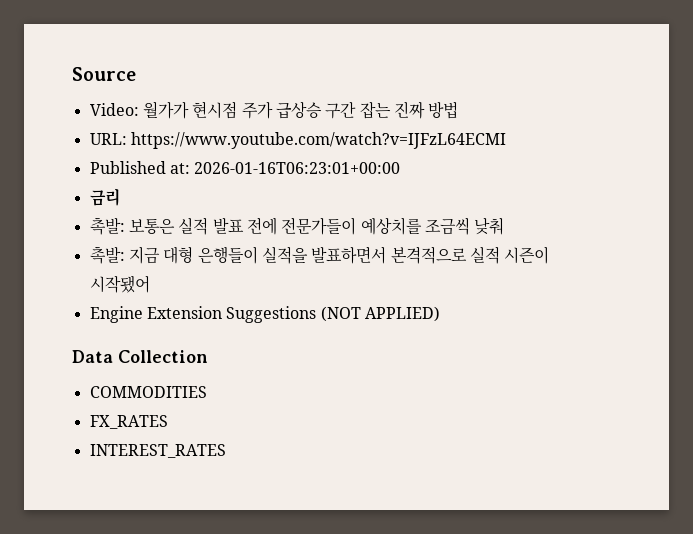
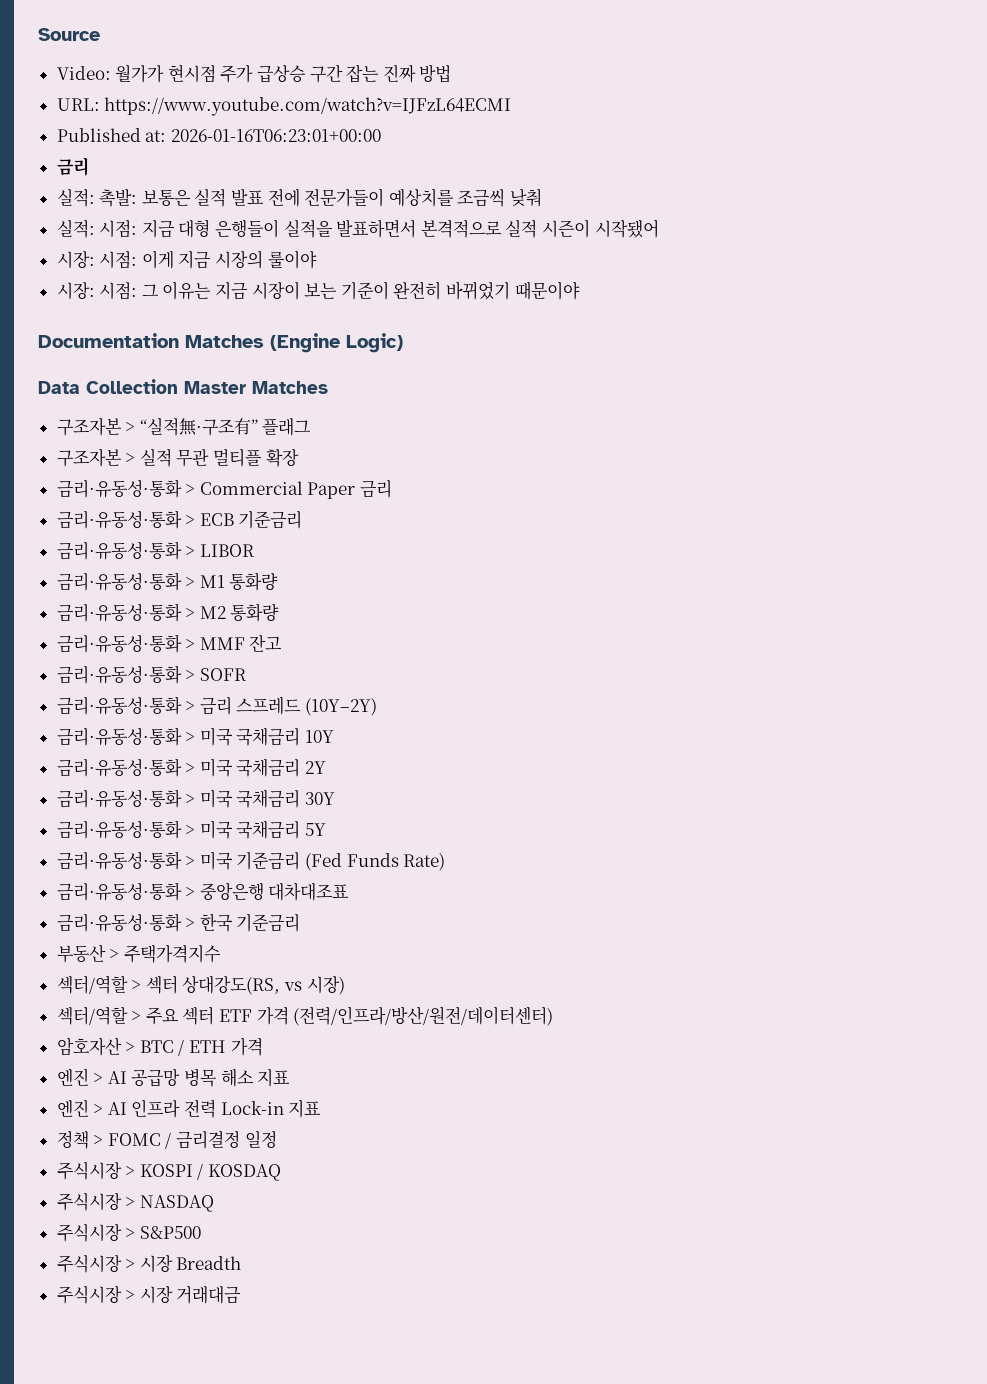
(120, 197) none -> [56,189,95,207] 실적:
[89,246,125,264] 촉발: -> [56,220,138,238] 실적: 시점:
[89,306,440,323] [72,350,208,363] [89,386,207,398] [89,415,168,429] [89,444,226,458] Engine Extension Suggestions (NOT APPLIED) // Data Collection // COMMODITIES // FX_RATES // INTEREST_RATES -> [56,250,317,269] [56,281,580,300] [38,333,403,353] [38,379,328,394] [56,418,312,436] [56,448,299,467] [56,479,393,499] [56,510,303,529] [56,541,254,560] [56,572,279,591] [56,603,280,622] [56,634,283,653] [56,665,246,684] [56,696,378,716] [56,727,335,746] [56,758,327,777] [56,789,336,808] [56,820,327,839] [56,851,446,871] [56,882,350,901] [56,913,301,932] [56,944,221,963] [56,976,345,995] [56,1006,554,1026] [56,1037,263,1056] [56,1068,291,1087] [56,1099,322,1118] [56,1130,277,1149] [56,1162,282,1181] [56,1193,214,1212] [56,1224,201,1242] [56,1255,242,1273] [56,1286,242,1304] 시장: 시점: 이게 지금 시장의 룰이야 // 시장: 시점: 그 이유는 지금 시장이 보는 기준이 완전히 바뀌었기 때문이야 // Documentation Matches (Engine Logic) // Data Collection Master Matches // 구조자본 > “실적無·구조有” 플래그 // 구조자본 > 실적 무관 멀티플 확장 // 금리·유동성·통화 > Commercial Paper 금리 // 금리·유동성·통화 > ECB 기준금리 // 금리·유동성·통화 > LIBOR // 금리·유동성·통화 > M1 통화량 // 금리·유동성·통화 > M2 통화량 // 금리·유동성·통화 > MMF 잔고 // 금리·유동성·통화 > SOFR // 금리·유동성·통화 > 금리 스프레드 (10Y–2Y) // 금리·유동성·통화 > 미국 국채금리 10Y // 금리·유동성·통화 > 미국 국채금리 2Y // 금리·유동성·통화 > 미국 국채금리 30Y // 금리·유동성·통화 > 미국 국채금리 5Y // 금리·유동성·통화 > 미국 기준금리 (Fed Funds Rate) // 금리·유동성·통화 > 중앙은행 대차대조표 // 금리·유동성·통화 > 한국 기준금리 // 부동산 > 주택가격지수 // 섹터/역할 > 섹터 상대강도(RS, vs 시장) // 섹터/역할 > 주요 섹터 ETF 가격 (전력/인프라/방산/원전/데이터센터) // 암호자산 > BTC / ETH 가격 // 엔진 > AI 공급망 병목 해소 지표 // 엔진 > AI 인프라 전력 Lock-in 지표 // 정책 > FOMC / 금리결정 일정 // 주식시장 > KOSPI / KOSDAQ // 주식시장 > NASDAQ // 주식시장 > S&P500 // 주식시장 > 시장 Breadth // 주식시장 > 시장 거래대금

